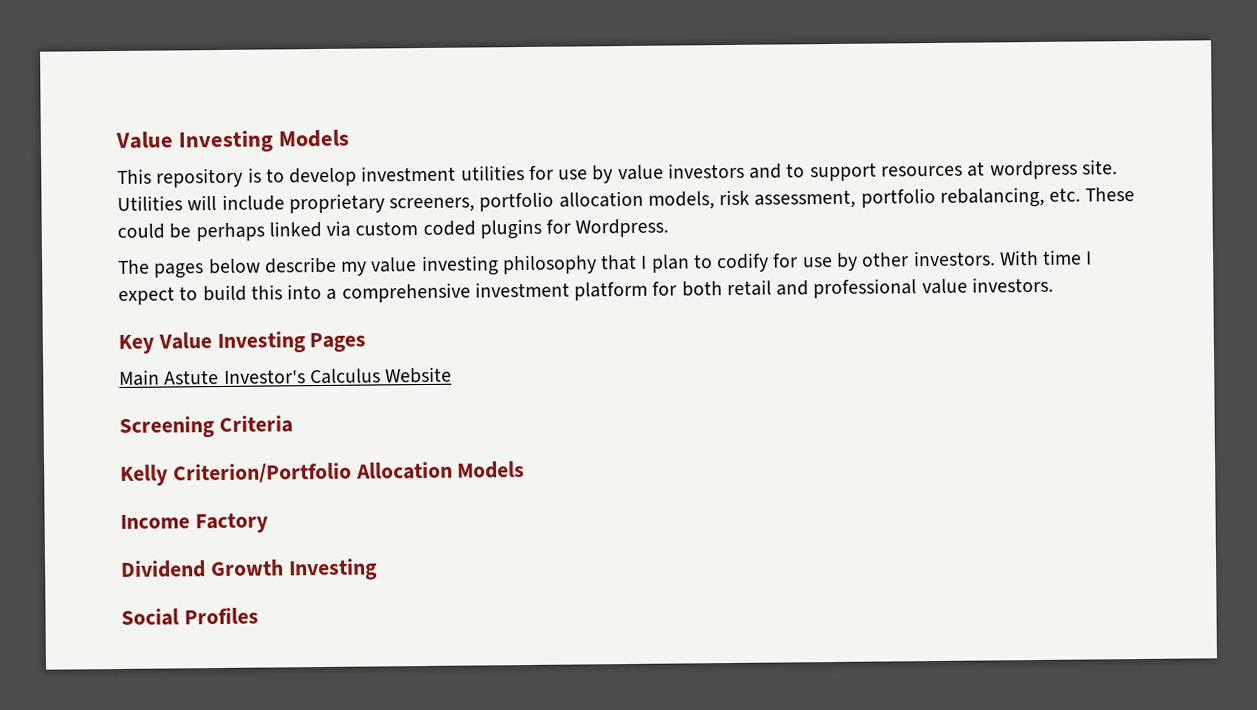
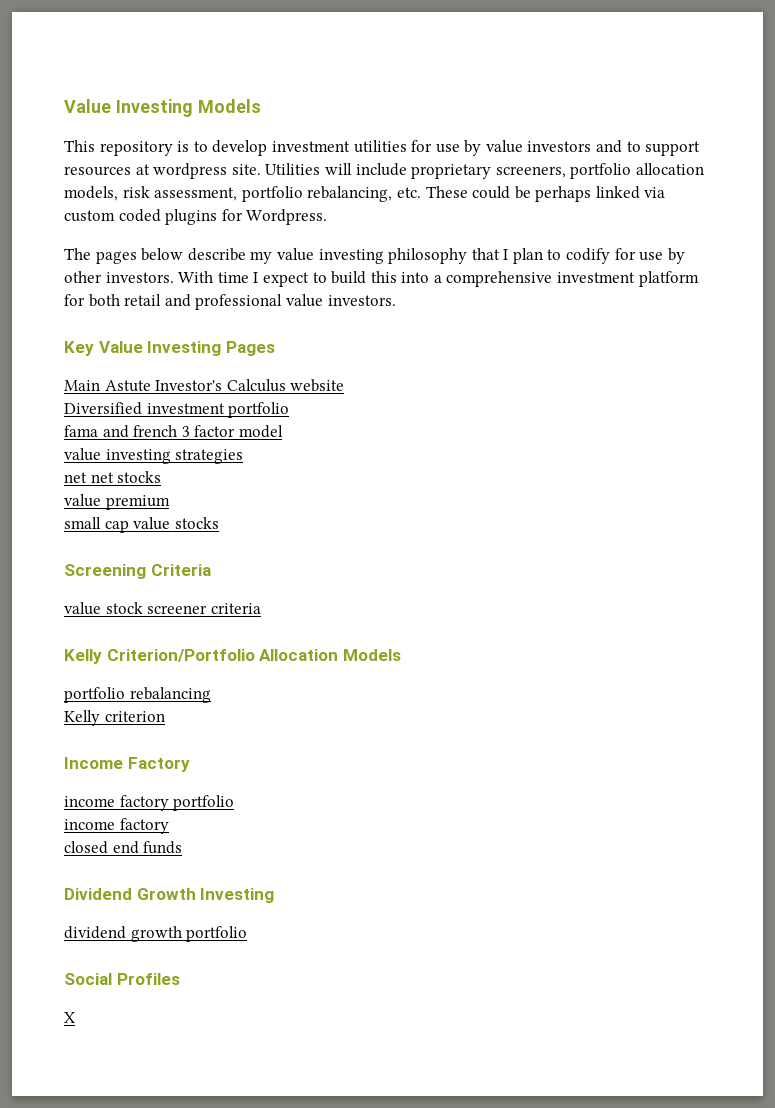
[385,366,453,384] [119,415,293,438] [120,461,526,486] [120,512,268,534] Website // Screening Criteria // Kelly Criterion/Portfolio Allocation Models // Income Factory -> [290,379,345,392] [64,402,290,418] [64,425,283,438] [64,448,244,464] [64,471,162,483] [64,494,170,510] [64,517,219,533] [64,564,211,579] [64,602,261,615] [64,649,401,664] [64,687,211,703] [64,710,165,726] [64,757,190,772] [64,795,235,811] [64,818,169,834] [64,841,183,854] website // Diversified investment portfolio // fama and french 3 factor model // value investing strategies // net net stocks // value premium // small cap value stocks // Screening Criteria // value stock screener criteria // Kelly Criterion/Portfolio Allocation Models // portfolio rebalancing // Kelly criterion // Income Factory // income factory portfolio // income factory // closed end funds
(378, 569) none -> [64,926,248,942] // dividend growth portfolio
(259, 616) none -> [64,1012,75,1023] // X

